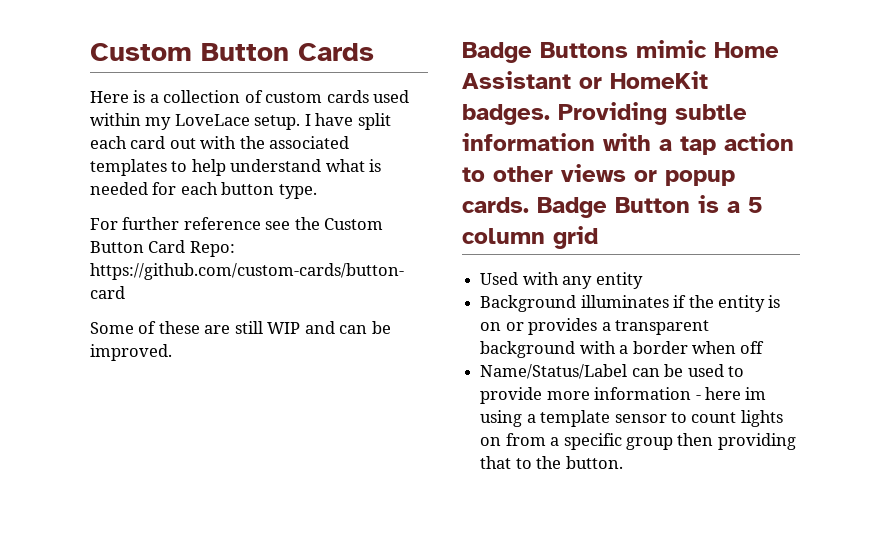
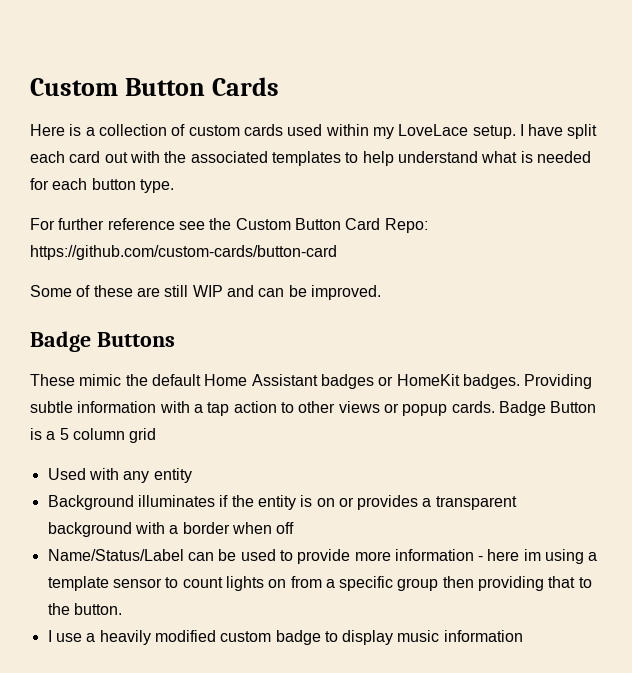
[636,40,707,58] mimic -> [30,374,201,386] // These mimic the default
(571, 80) none -> [320,374,374,389] badges
(623, 462) none -> [47,630,523,645] // I use a heavily modified custom badge to display music information

